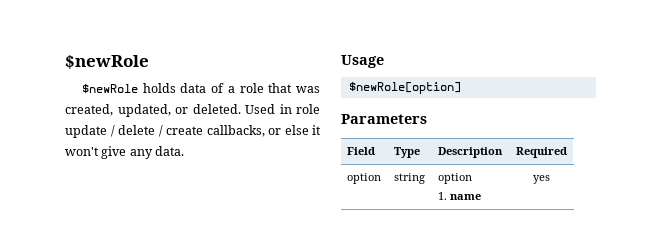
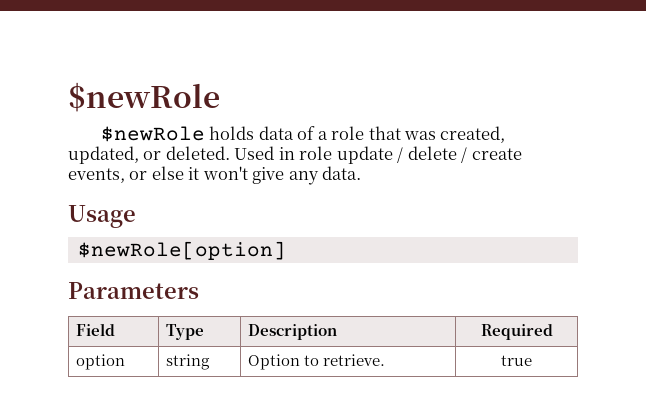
[206,125,265,137] callbacks, -> [68,168,125,183] events,
[438,173,473,184] [438,192,482,200] [533,175,550,184] option // 1. name | yes -> [248,354,386,370] [501,355,532,366] Option to retrieve. | true

